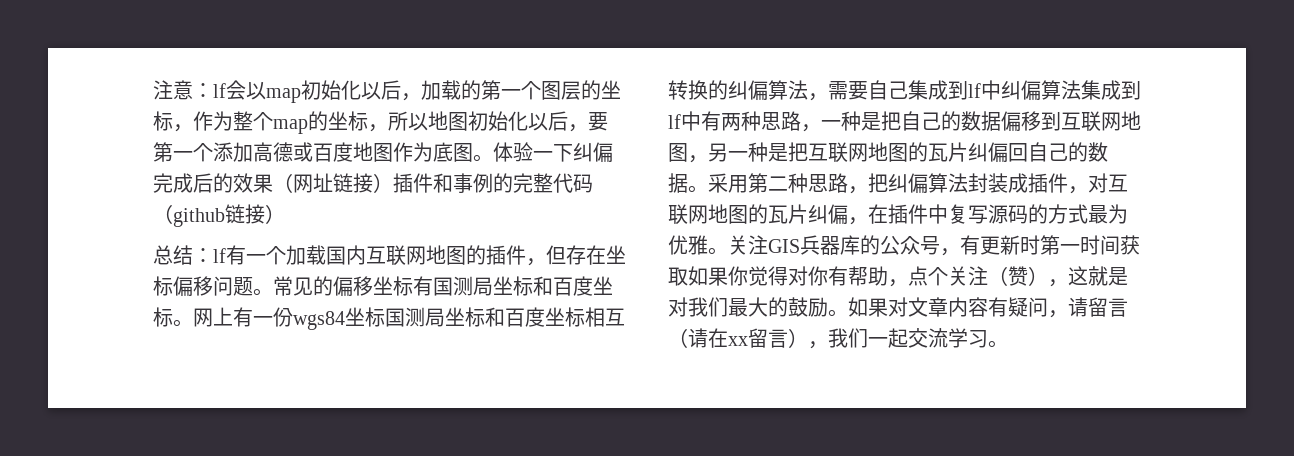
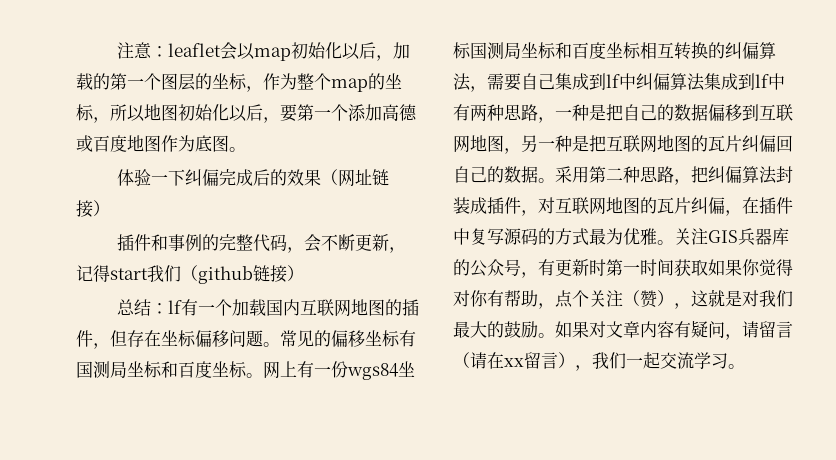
[213,83,226,98] lf -> [168,43,222,57] leaflet
(493, 158) none -> (246, 149) //
(393, 183) none -> (110, 208) //
(593, 183) none -> [287,234,407,253] [76,265,181,282] ，会不断更新，记得start我们

